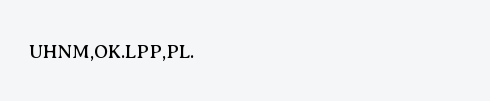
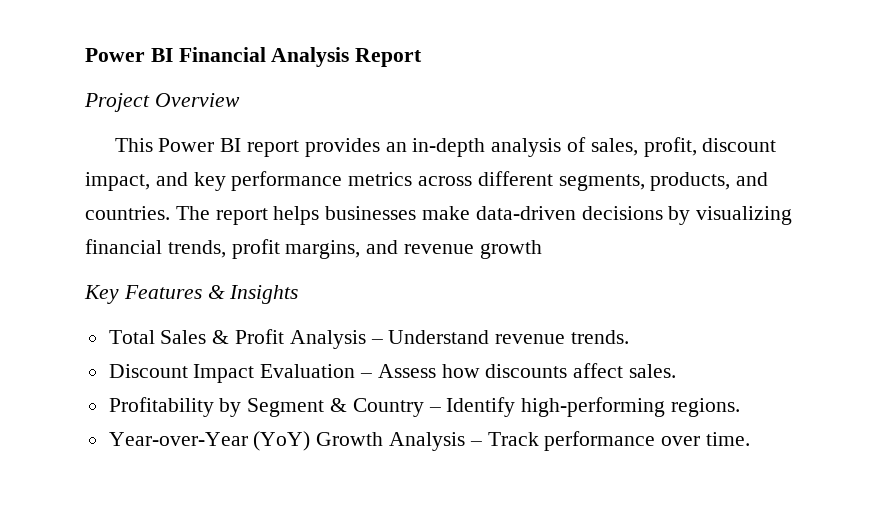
[29,45,194,61] UHNM,OK.LPP,PL. -> [85,47,423,67] [84,93,240,112] [114,137,777,157] [85,171,769,191] [85,206,793,225] [85,239,542,259] [84,285,299,304] [108,329,630,349] [108,363,677,383] [108,397,741,417] [108,431,751,451] Power BI Financial Analysis Report // Project Overview // This Power BI report provides an in-depth analysis of sales, profit, discount impact, and key performance metrics across different segments, products, and countries. The report helps businesses make data-driven decisions by visualizing financial trends, profit margins, and revenue growth // Key Features & Insights // Total Sales & Profit Analysis – Understand revenue trends. // Discount Impact Evaluation – Assess how discounts affect sales. // Profitability by Segment & Country – Identify high-performing regions. // Year-over-Year (YoY) Growth Analysis – Track performance over time.

